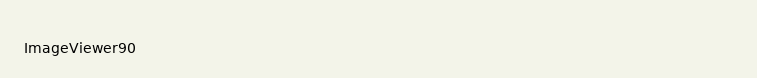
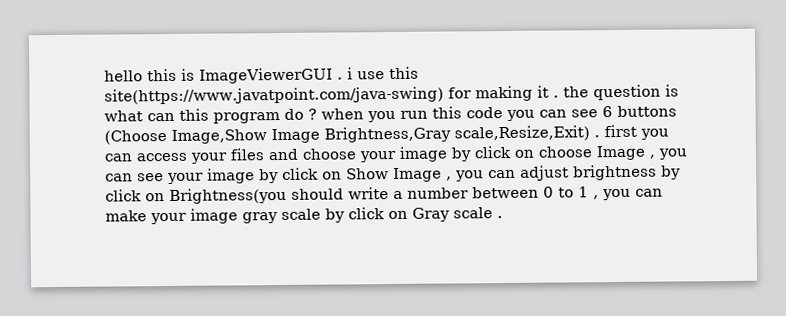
[24,42,136,56] ImageViewer90 -> [104,66,419,84] [104,84,679,105] [104,105,677,124] [104,124,669,145] [104,145,688,164] [105,164,681,185] [105,186,663,204] [105,207,503,225] hello this is ImageViewerGUI . i use this site(https://www.javatpoint.com/java-swing) for making it . the question is what can this program do ? when you run this code you can see 6 buttons (Choose Image,Show Image Brightness,Gray scale,Resize,Exit) . first you can access your files and choose your image by click on choose Image , you can see your image by click on Show Image , you can adjust brightness by click on Brightness(you should write a number between 0 to 1 , you can make your image gray scale by click on Gray scale .

